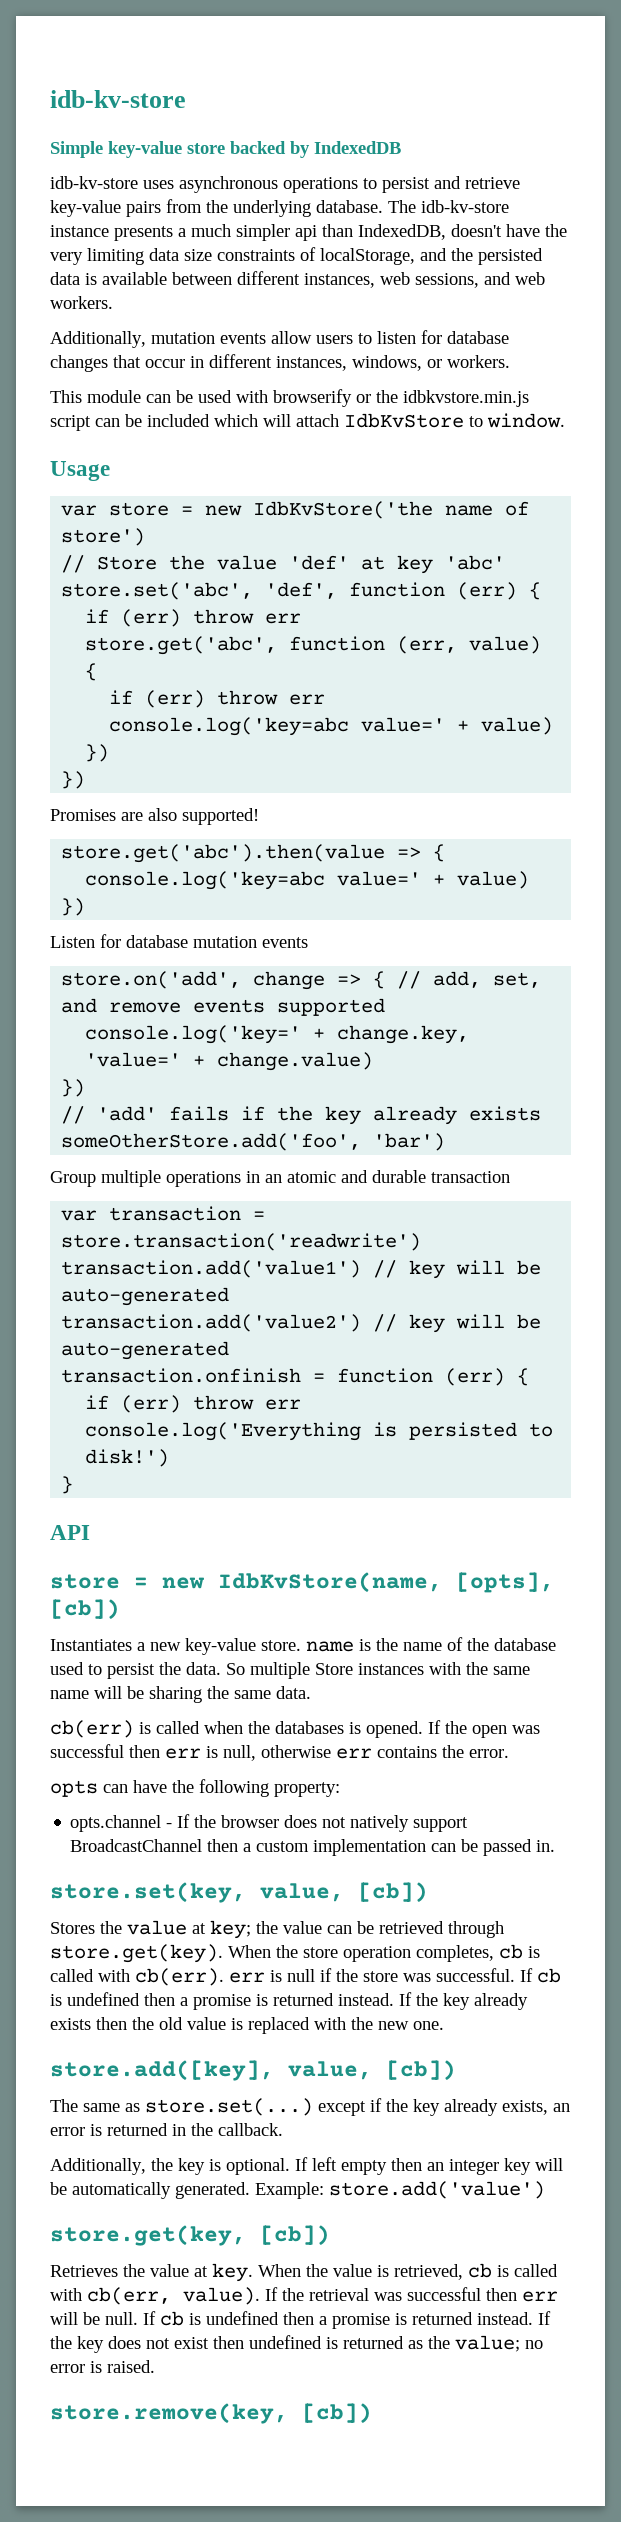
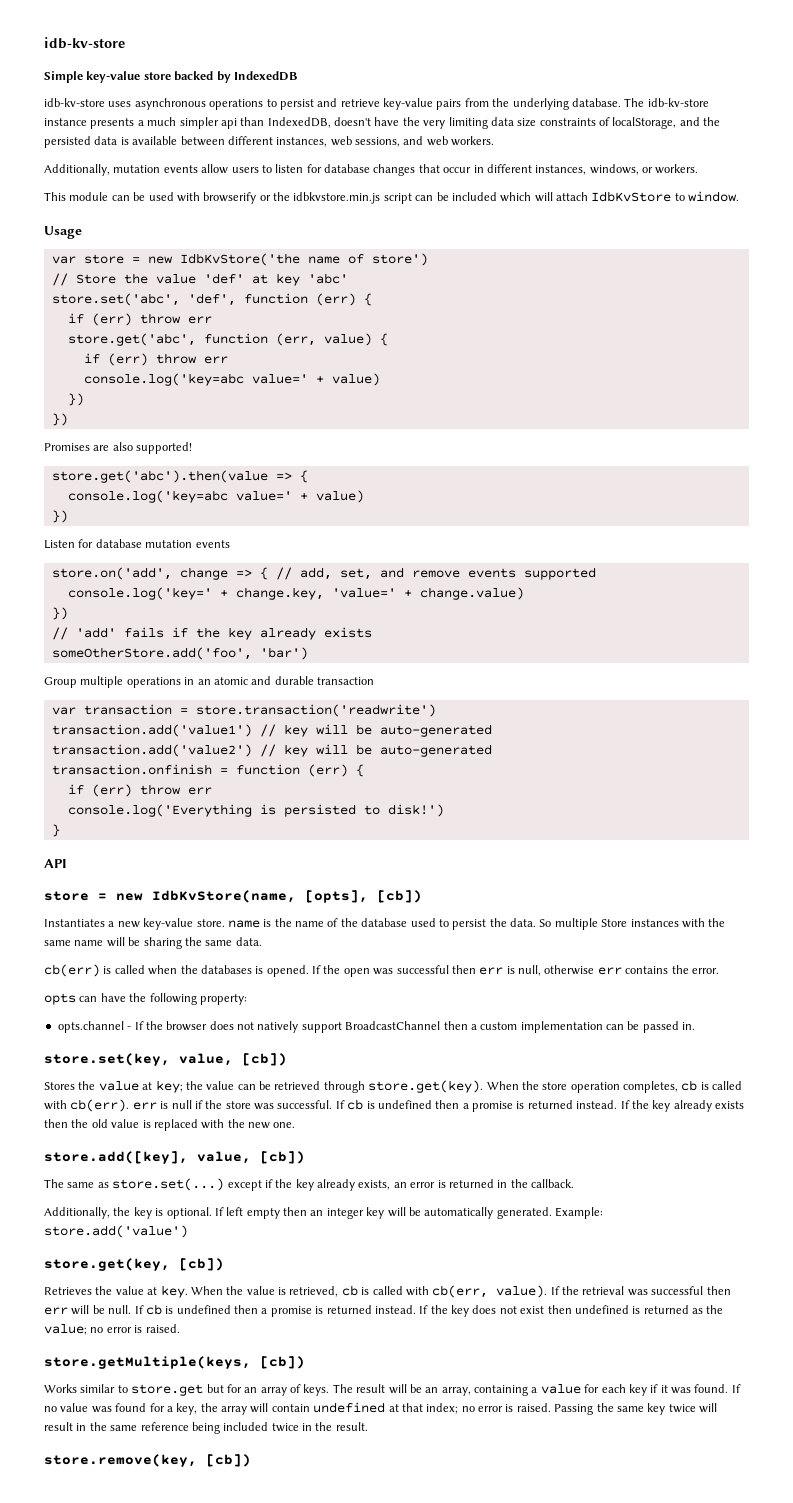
(155, 2366) none -> [44,1356,305,1369] [44,1384,741,1396] [44,1402,717,1415] [44,1422,368,1434] // store.getMultiple(keys, [cb]) // Works similar to store.get but for an array of keys. The result will be an array, containing a value for each key if it was found. If no value was found for a key, the array will contain undefined at that index; no error is raised. Passing the same key twice will result in the same reference being included twice in the result.

